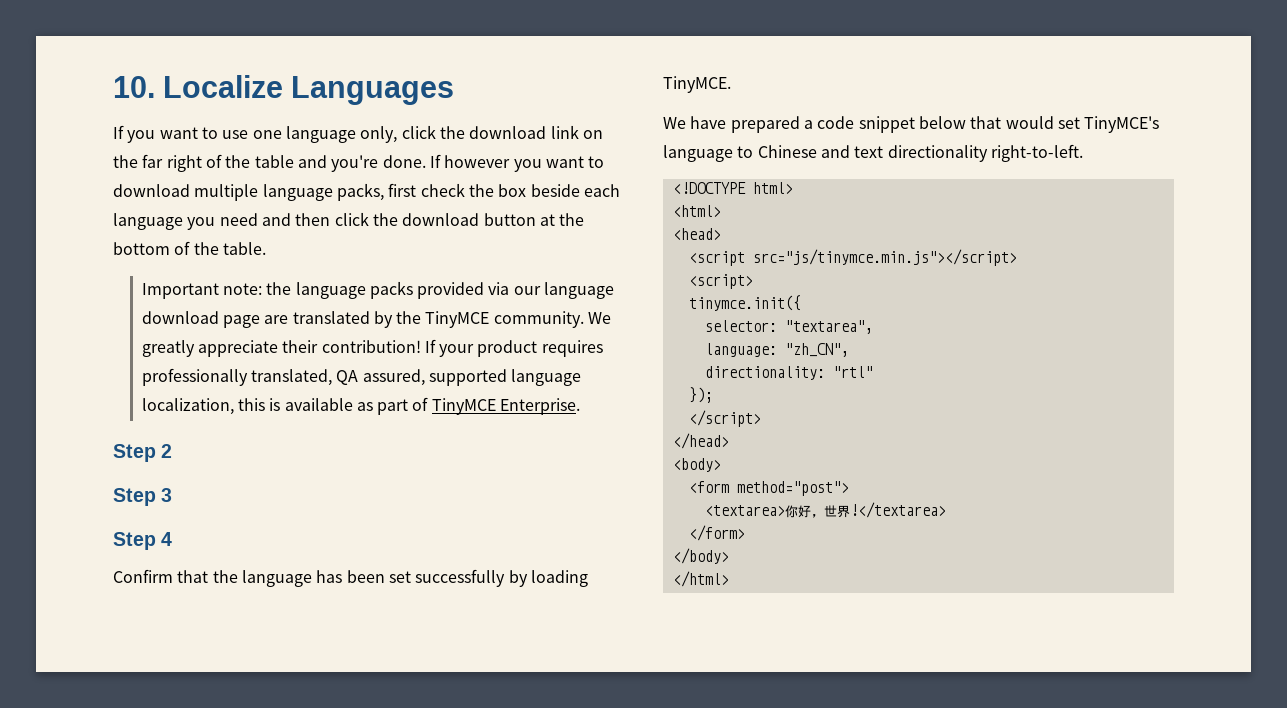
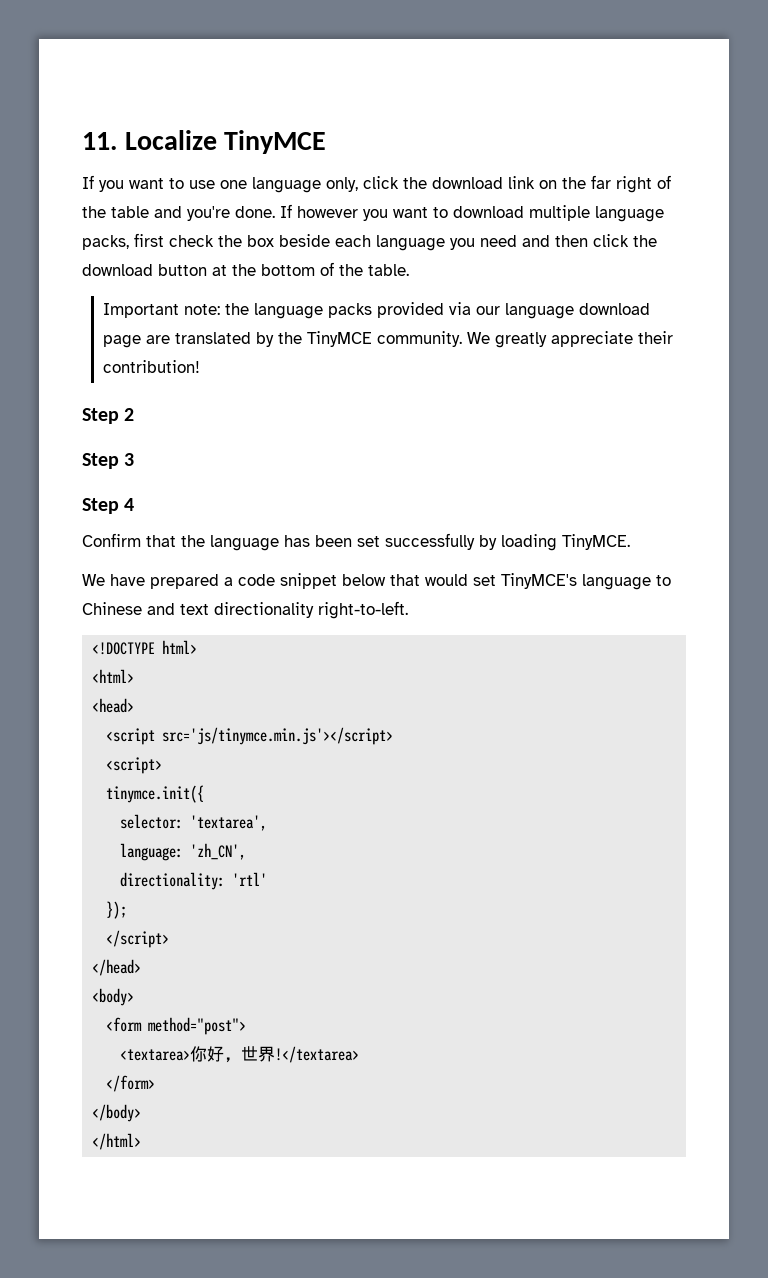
[113,75,455,105] 10. Localize Languages -> [82,130,327,154] 11. Localize TinyMCE
[424,339,603,357] [141,368,582,386] [141,397,581,415] If your product requires professionally translated, QA assured, supported language localization, this is available as part of TinyMCE Enterprise. -> (201, 366) none
[752,249,1017,266] src="js/tinymce.min.js"></script> -> [162,727,394,745] src='js/tinymce.min.js'></script>
[784,320,873,334] "textarea", -> [190,815,268,831] 'textarea',
[784,343,849,357] "zh_CN", -> [190,843,247,860] 'zh_CN',
[832,366,873,378] "rtl" -> [232,872,268,886] 'rtl'

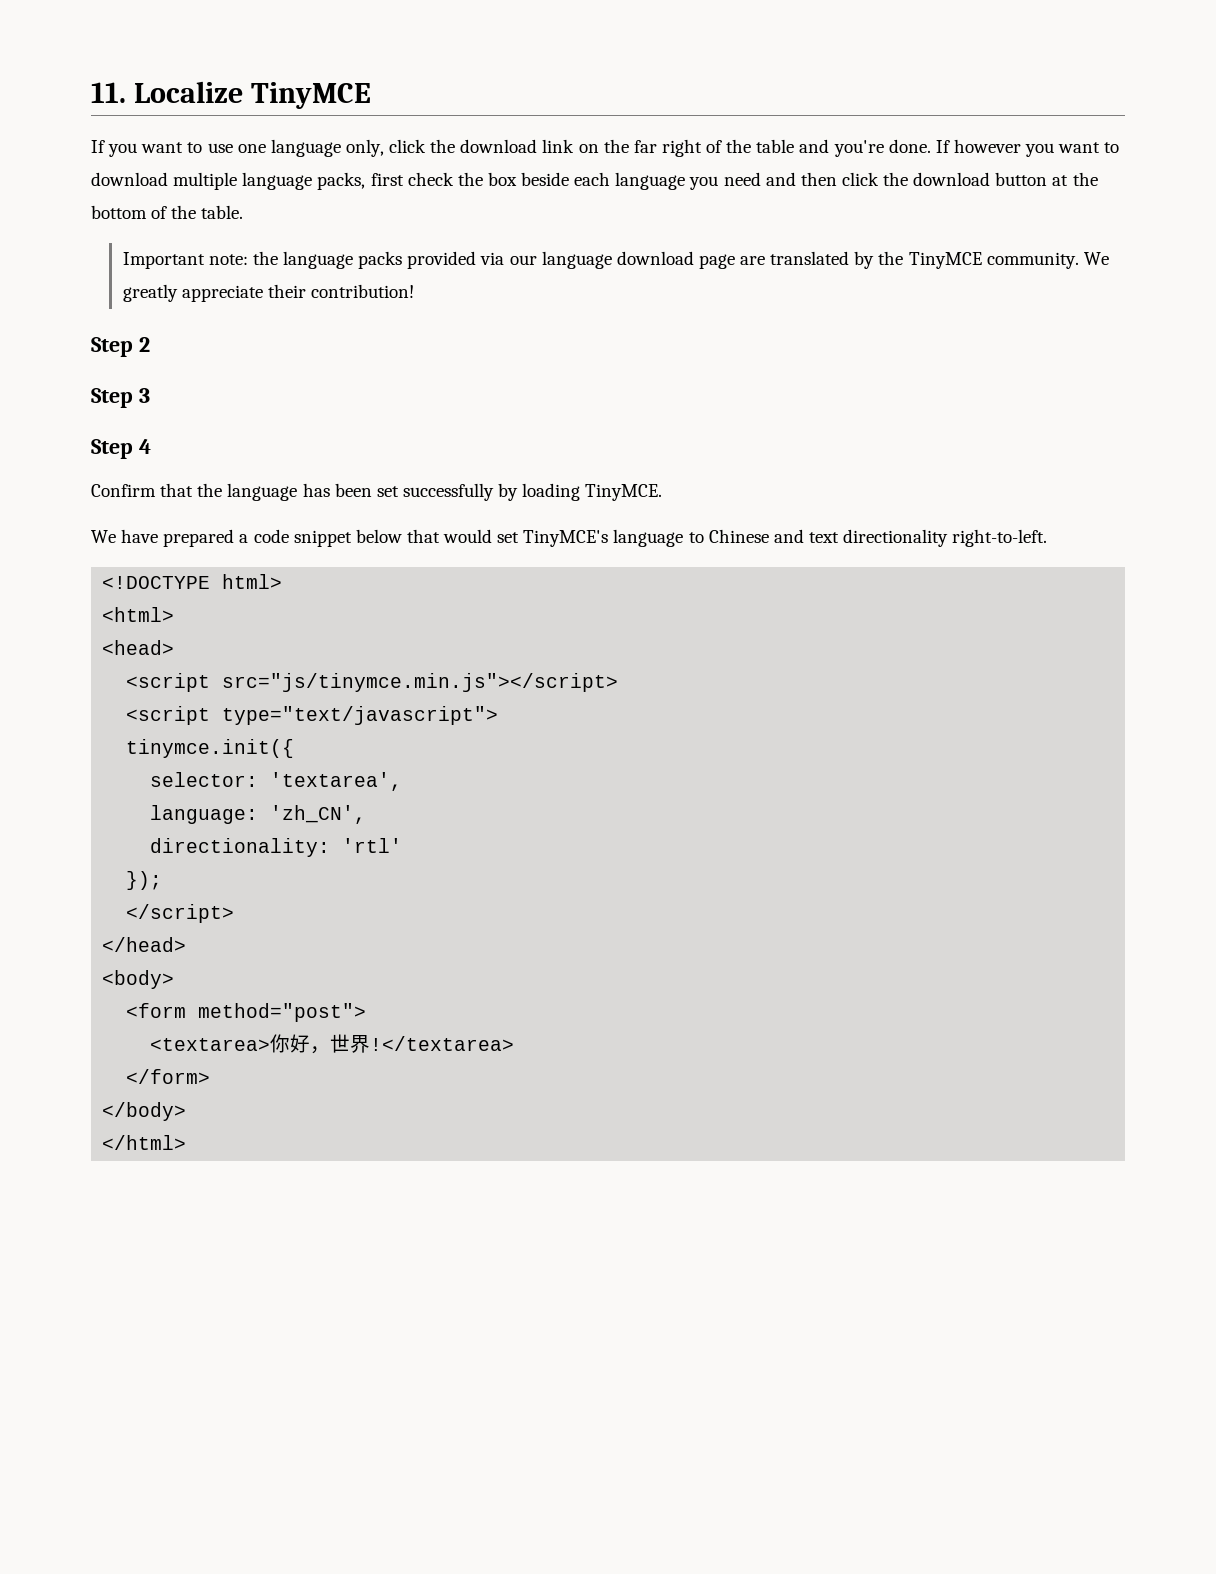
[162,727,394,745] [106,757,163,774] src='js/tinymce.min.js'></script> // <script> -> [222,673,619,692] [126,706,499,725] src="js/tinymce.min.js"></script> // <script type="text/javascript">

